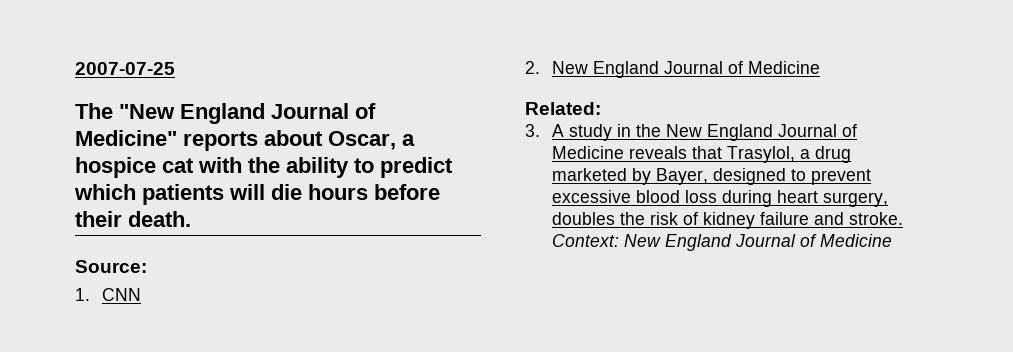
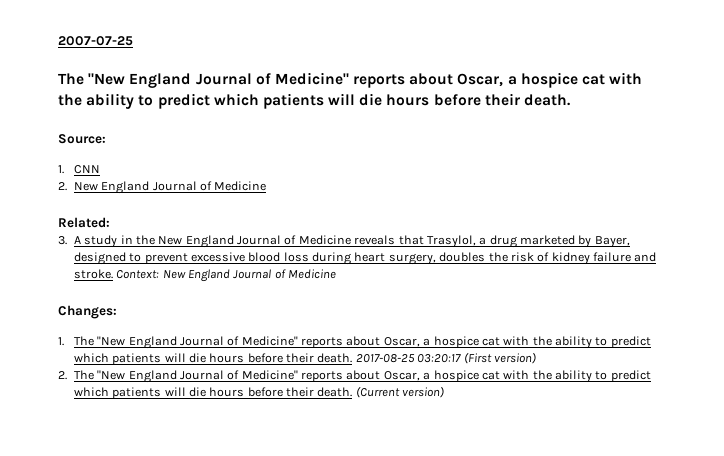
(893, 240) none -> [58,305,117,319] [58,336,651,349] [73,352,536,365] [58,370,651,383] [73,386,445,399] // Changes: // 1. The ''New England Journal of Medicine'' reports about Oscar, a hospice cat with the ability to predict which patients will die hours before their death. 2017-08-25 03:20:17 (First version) // 2. The "New England Journal of Medicine" reports about Oscar, a hospice cat with the ability to predict which patients will die hours before their death. (Current version)

